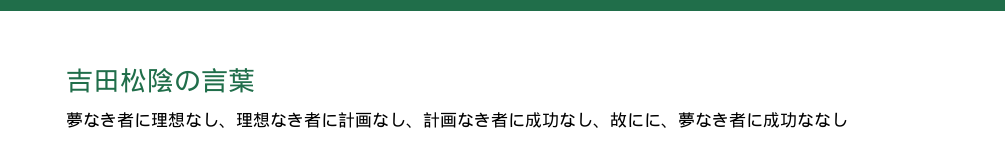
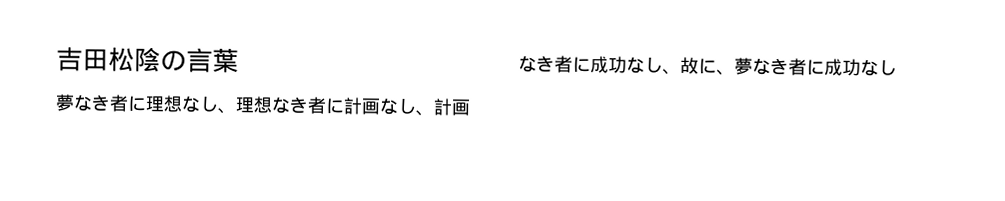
[644,113,661,128] に -> (717, 66) none
[814,112,831,128] な -> (879, 67) none

